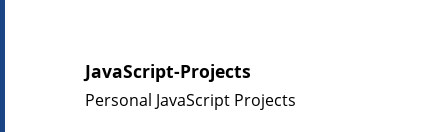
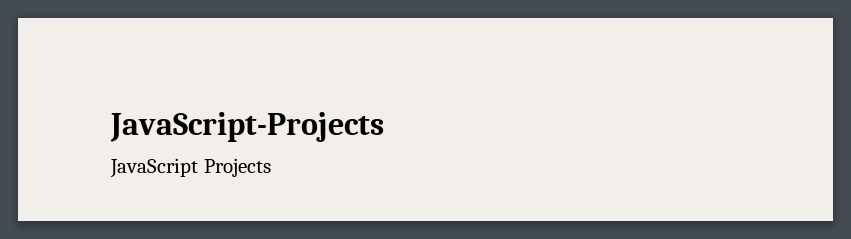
[85,93,152,106] Personal -> (384, 127) none

